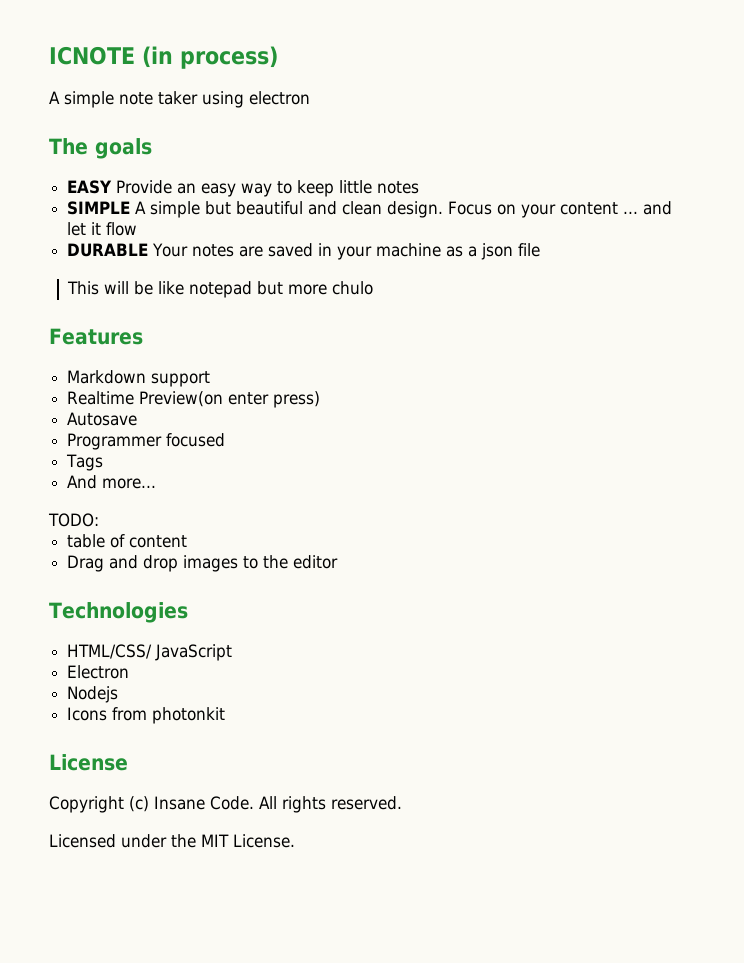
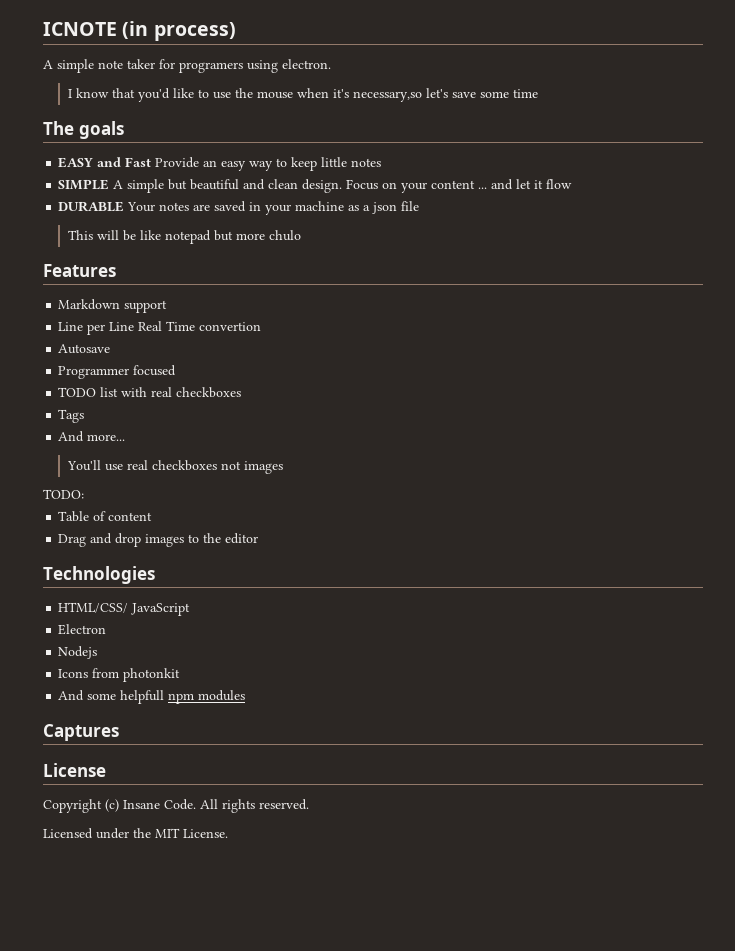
[202,91,310,108] using electron -> [159,59,331,73] [67,88,538,102] for programers using electron. // I know that you'd like to use the mouse when it's necessary,so let's save some time
(113, 187) none -> [97,157,152,167] and Fast
[67,391,321,408] [67,412,138,426] [67,433,226,450] [66,454,104,471] [67,475,157,489] Realtime Preview(on enter press) // Autosave // Programmer focused // Tags // And more... -> [58,321,262,335] [58,344,111,354] [58,365,177,379] [58,387,242,398] [58,409,85,423] [58,431,126,442] [66,460,283,474] Line per Line Real Time convertion // Autosave // Programmer focused // TODO list with real checkboxes // Tags // And more... // You'll use real checkboxes not images
[67,534,106,548] table -> [58,511,90,522] Table
(226, 715) none -> [58,690,246,704] [43,724,119,741] // And some helpfull npm modules // Captures

